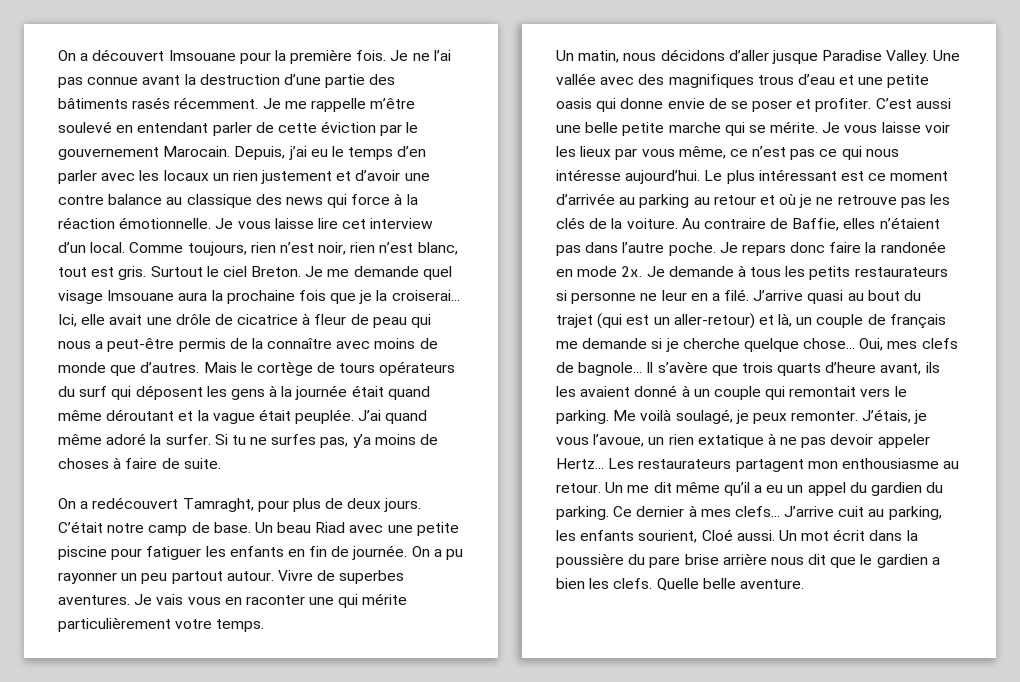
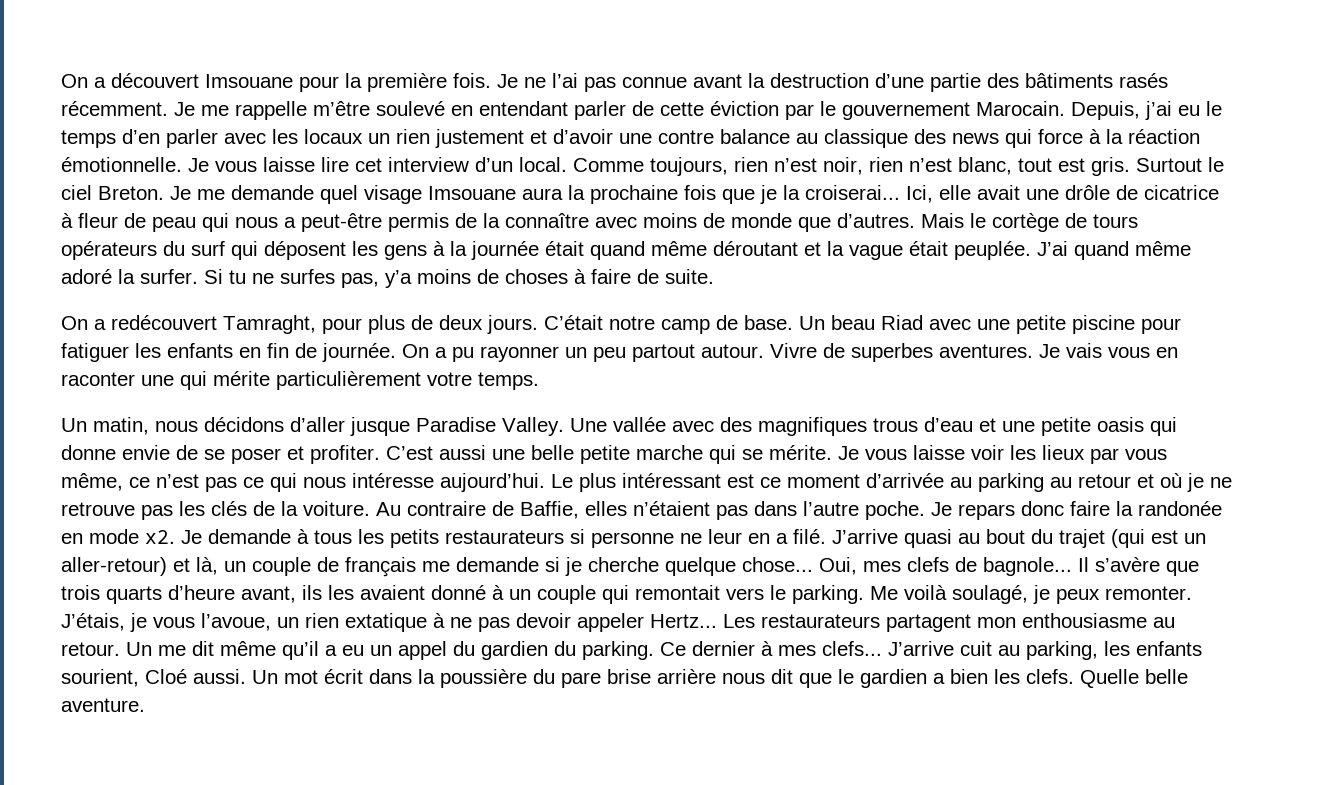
[621,266,643,277] 2x. -> [145,530,175,544] x2.

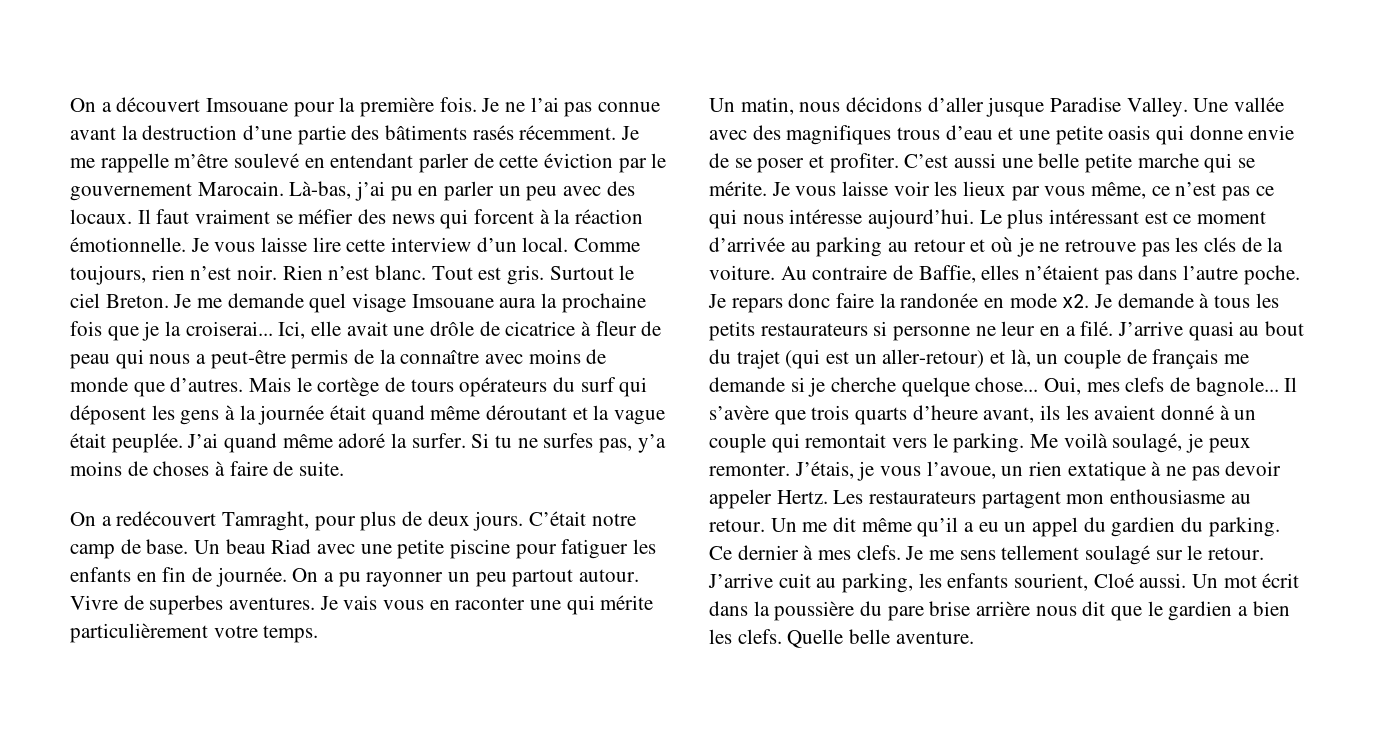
[1071,101,1222,120] [61,129,908,148] Depuis, j’ai eu le temps d’en parler avec les locaux un rien justement et d’avoir une contre balance au classique -> [289,181,635,201] [70,209,354,224] Là-bas, j’ai pu en parler un peu avec des locaux. Il faut vraiment se méfier
[1038,129,1083,144] force -> [474,209,535,224] forcent
[355,158,382,172] cet -> [346,239,386,252] cette
[823,157,1052,175] noir, rien n’est blanc, tout -> [237,265,473,280] noir. Rien n’est blanc. Tout
[650,614,717,628] Hertz... -> [776,490,828,504] Hertz.
[822,641,882,656] clefs... -> [856,545,1265,565] clefs. Je me sens tellement soulagé sur le retour.

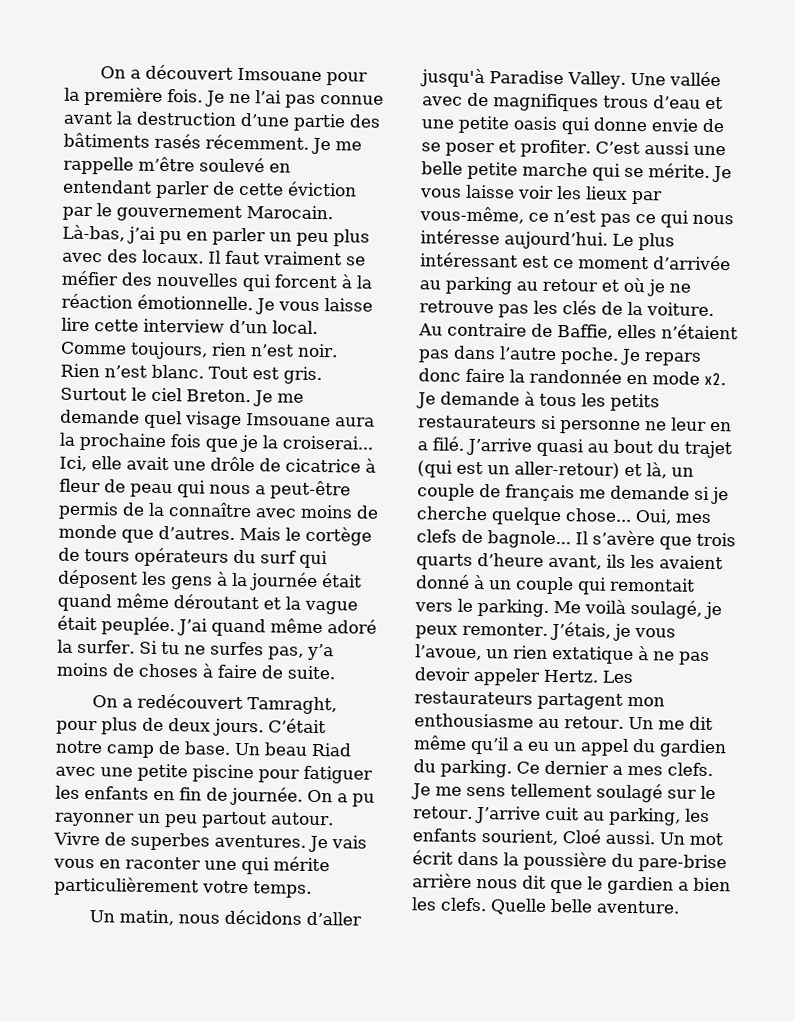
(558, 193) none -> [333,229,370,247] plus
[391,214,435,224] news -> [156,272,239,287] nouvelles
[986,97,1045,117] jusque -> [420,68,485,88] jusqu'à
[752,125,781,140] des -> [467,92,489,107] de
[1044,182,1147,199] vous même, -> [419,206,524,224] vous-même,
[900,293,979,308] randonée -> [529,368,622,384] randonnée
[803,545,814,560] à -> [612,765,623,775] a
[887,601,971,621] pare brise -> [638,854,727,873] pare-brise

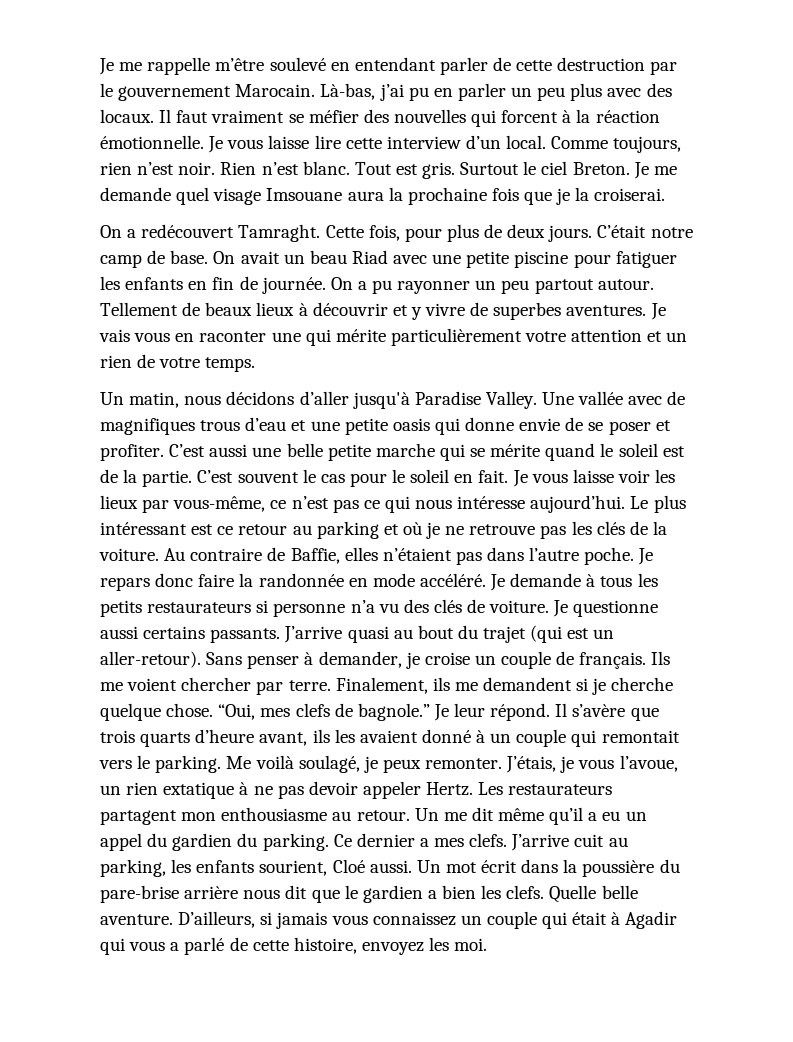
[100,64,369,86] [64,86,384,108] [63,111,381,132] [63,132,309,150] On a découvert Imsouane pour la première fois. Je ne l’ai pas connue avant la destruction d’une partie des bâtiments rasés récemment. -> (99, 66) none
[288,181,357,197] éviction -> [557,57,646,71] destruction
[282,435,373,450] [59,455,376,473] [59,478,351,500] [58,501,379,520] [58,524,372,546] [58,547,328,569] [57,569,362,591] [57,593,358,615] [57,615,377,637] [57,639,334,661] [56,662,336,680] croiserai... Ici, elle avait une drôle de cicatrice à fleur de peau qui nous a peut-être permis de la connaître avec moins de monde que d’autres. Mais le cortège de tours opérateurs du surf qui déposent les gens à la journée était quand même déroutant et la vague était peuplée. J’ai quand même adoré la surfer. Si tu ne surfes pas, y’a moins de choses à faire de suite. -> [594,188,666,201] croiserai.
[247,696,338,715] Tamraght, -> [238,224,400,242] Tamraght. Cette fois,
[234,742,261,756] Un -> [213,251,305,264] On avait un
[53,831,100,846] Vivre -> [100,302,466,320] Tellement de beaux lieux à découvrir et y vivre
(249, 887) none -> [571,329,688,342] [100,354,201,368] attention et un rien de votre
[648,163,710,178] mérite. -> [490,443,685,461] [100,469,509,487] mérite quand le soleil est de la partie. C’est souvent le cas pour le soleil en fait.
[578,255,731,271] [419,276,598,295] moment d’arrivée au parking au retour -> [238,521,379,539] retour au parking
[704,372,726,386] x2. -> [419,573,486,587] accéléré.
[645,417,732,432] [417,436,464,451] ne leur en a filé. -> [350,599,659,617] [100,626,281,643] n’a vu des clés de voiture. Je questionne aussi certains passants.
[514,461,694,479] [417,483,690,502] aller-retour) et là, un couple de français me demande -> [100,651,671,669] [100,677,573,695] aller-retour). Sans penser à demander, je croise un couple de français. Ils me voient chercher par terre. Finalement, ils me demandent
[565,508,672,525] chose... Oui, -> [166,703,256,720] chose. “Oui,
[487,530,571,549] bagnole... -> [357,703,551,721] bagnole.” Je leur répond.
[411,783,716,803] [413,806,473,819] Je me sens tellement soulagé sur le retour. -> (508, 840) none
(680, 907) none -> [178,911,678,929] [100,937,488,955] D’ailleurs, si jamais vous connaissez un couple qui était à Agadir qui vous a parlé de cette histoire, envoyez les moi.

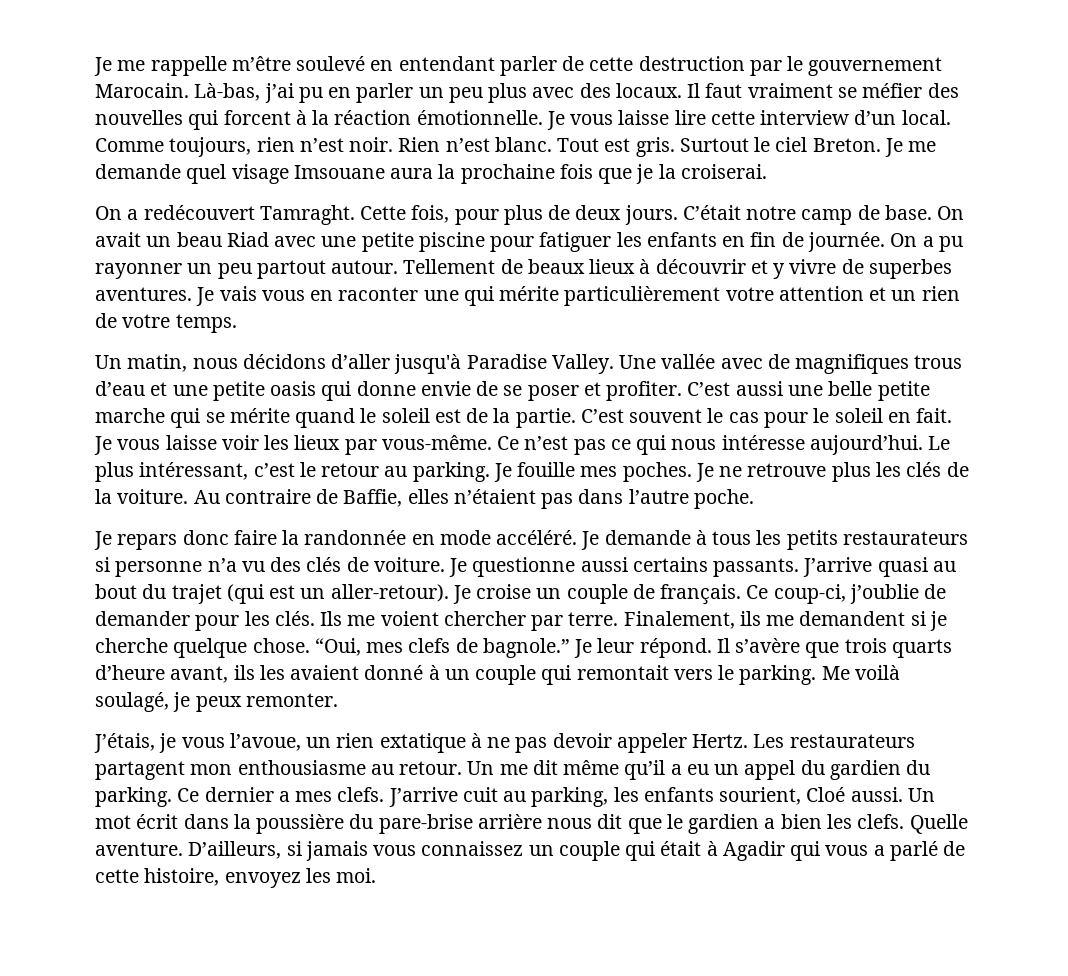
[173,496,287,512] vous-même, ce -> [381,435,520,450] vous-même. Ce
[100,521,441,539] intéressant est ce retour au parking et où je -> [139,462,714,482] intéressant, c’est le retour au parking. Je fouille mes poches. Je
[540,525,567,539] pas -> [831,462,871,482] plus
(635, 556) none -> (754, 499) //
[206,651,420,669] Sans penser à demander, je -> [452,585,471,604] Je
(647, 660) none -> [746,584,947,604] [95,611,315,631] Ce coup-ci, j’oublie de demander pour les clés.
(503, 763) none -> (338, 700) //
[601,885,638,899] belle -> (968, 824) none

